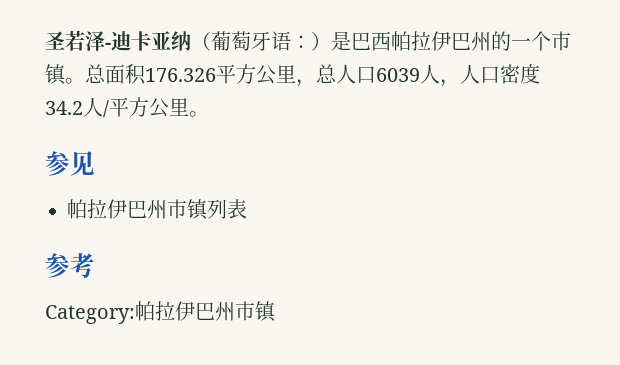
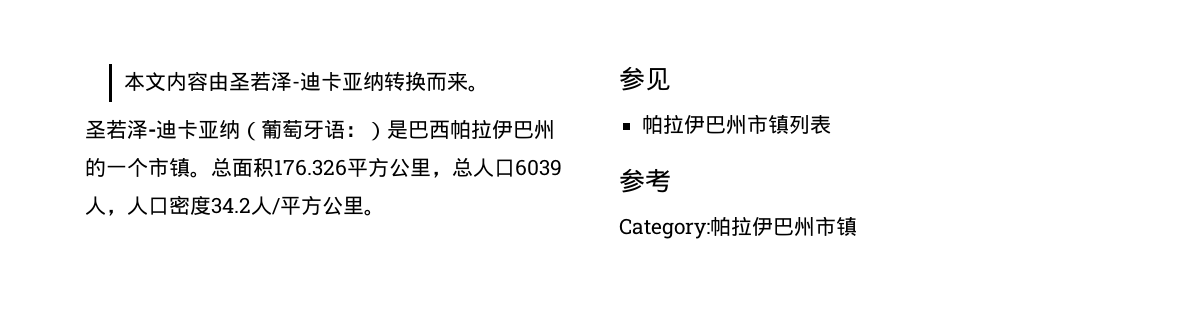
(45, 40) none -> [123,71,489,92] 本文内容由圣若泽-迪卡亚纳转换而来。 //

